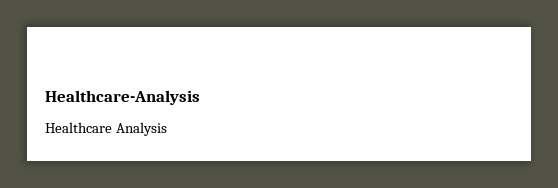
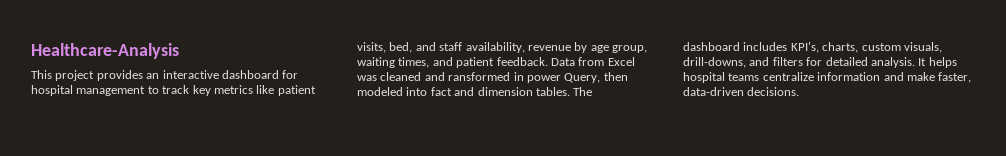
[45,122,167,136] Healthcare Analysis -> [31,70,299,81] [31,85,316,96] [357,42,647,53] [357,57,635,68] [357,72,628,83] [357,87,593,96] [683,42,942,53] [683,57,957,68] [683,72,972,83] [683,87,800,96] This project provides an interactive dashboard for hospital management to track key metrics like patient visits, bed, and staff availability, revenue by age group, waiting times, and patient feedback. Data from Excel was cleaned and ransformed in power Query, then modeled into fact and dimension tables. The dashboard includes KPI's, charts, custom visuals, drill-downs, and filters for detailed analysis. It helps hospital teams centralize information and make faster, data-driven decisions.

